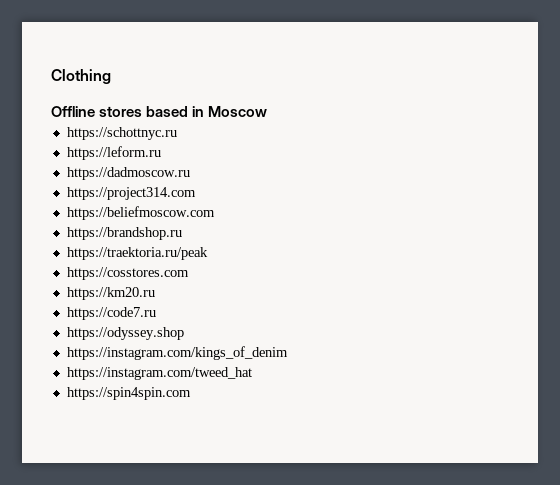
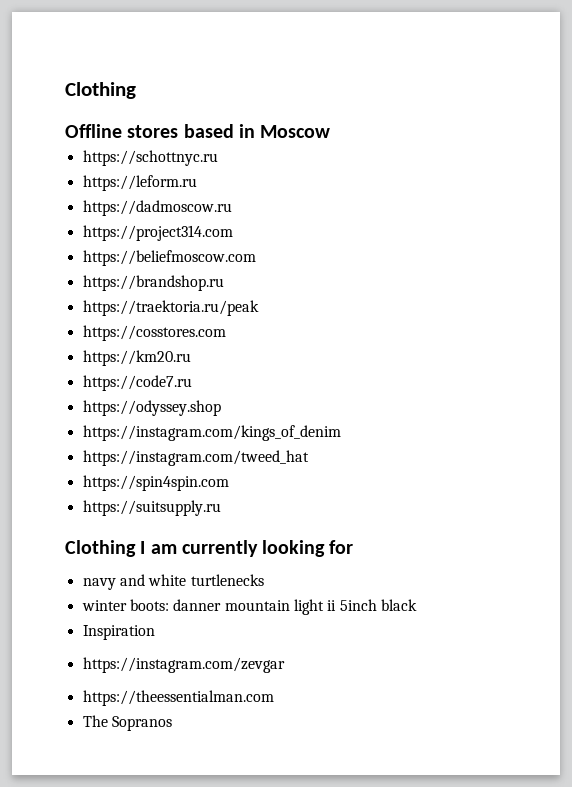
(191, 393) none -> [82,500,221,516] [65,540,354,557] [82,574,264,590] [81,599,417,615] [82,625,155,640] [82,657,285,673] [82,690,274,706] [82,715,172,731] // https://suitsupply.ru // Clothing I am currently looking for // navy and white turtlenecks // winter boots: danner mountain light ii 5inch black // Inspiration // https://instagram.com/zevgar // https://theessentialman.com // The Sopranos

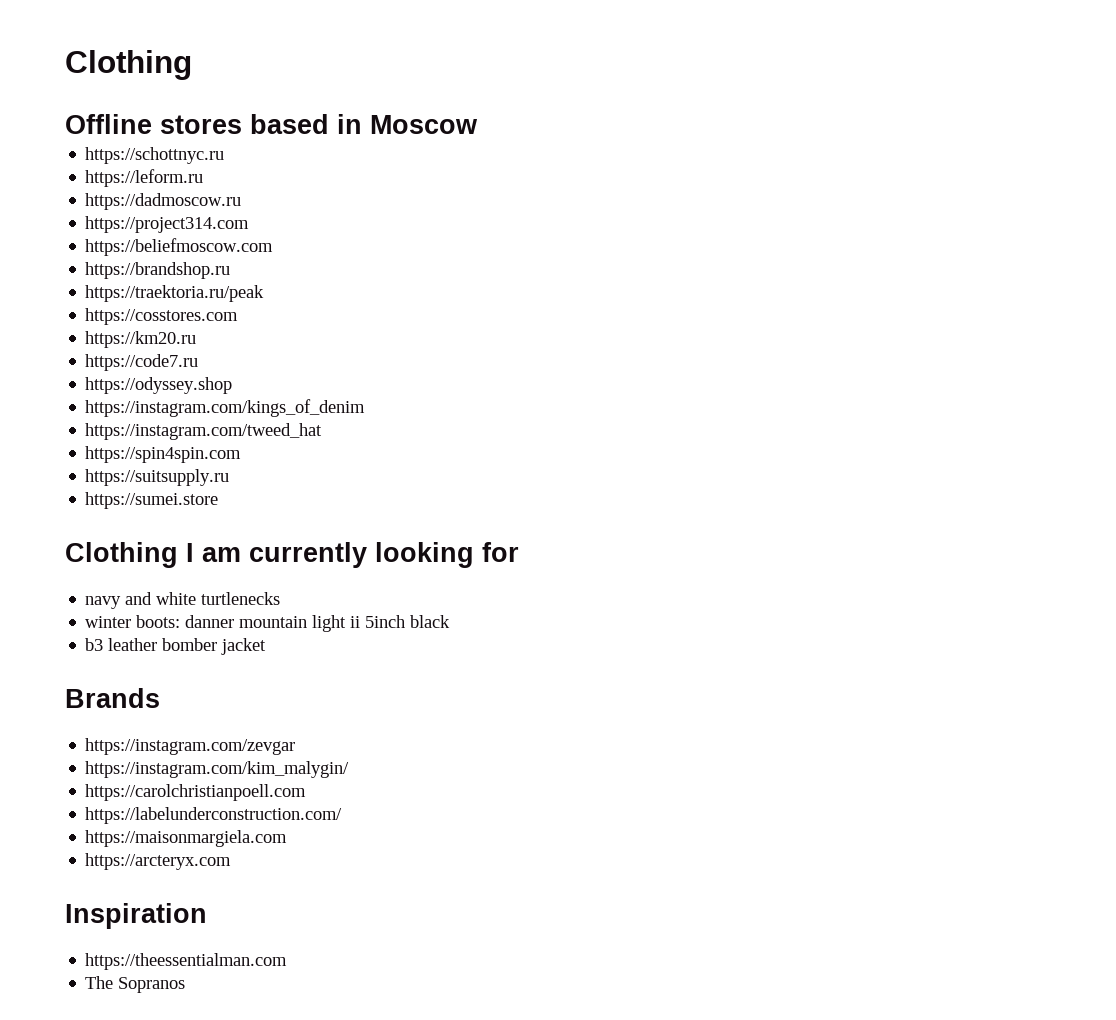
(221, 508) none -> [85,492,219,509] // https://sumei.store
[82,625,155,640] [82,657,285,673] Inspiration // https://instagram.com/zevgar -> [85,638,267,655] [65,688,160,708] [85,738,296,755] [85,761,350,778] [85,784,307,801] [85,807,343,824] [85,830,288,847] [85,853,232,870] [65,903,207,929] b3 leather bomber jacket // Brands // https://instagram.com/zevgar // https://instagram.com/kim_malygin/ // https://carolchristianpoell.com // https://labelunderconstruction.com/ // https://maisonmargiela.com // https://arcteryx.com // Inspiration

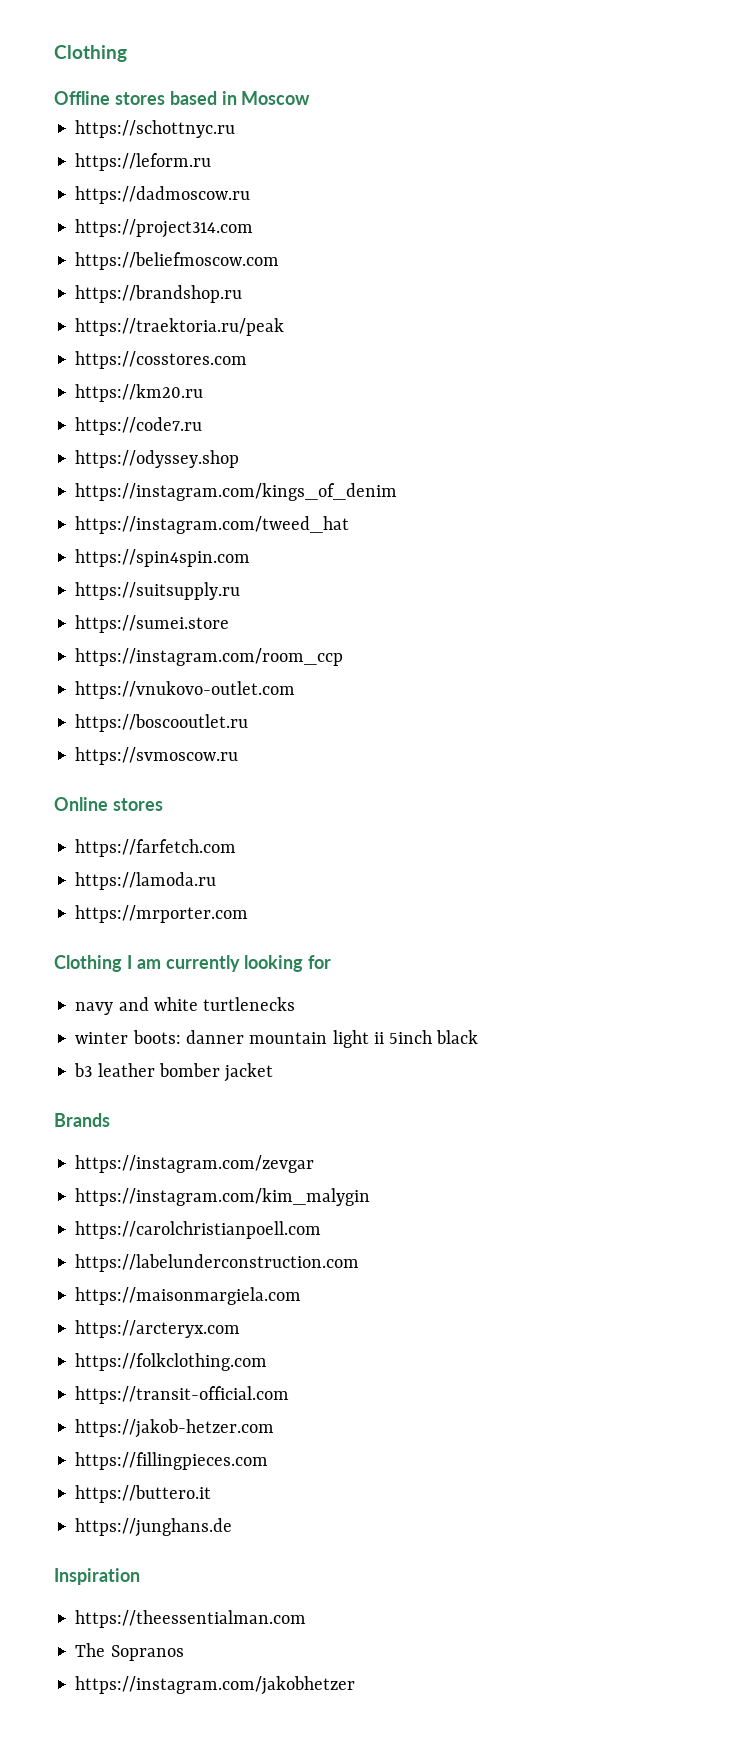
(219, 500) none -> [75,648,344,666] [75,681,296,699] [75,714,249,732] [75,747,239,765] [54,797,163,811] [75,839,237,857] [75,872,217,890] [75,905,249,923] // https://instagram.com/room_ccp // https://vnukovo-outlet.com // https://boscooutlet.ru // https://svmoscow.ru // Online stores // https://farfetch.com // https://lamoda.ru // https://mrporter.com
[85,761,350,778] https://instagram.com/kim_malygin/ -> [75,1188,371,1206] https://instagram.com/kim_malygin
[85,807,343,824] https://labelunderconstruction.com/ -> [75,1254,360,1272] https://labelunderconstruction.com
(232, 861) none -> [75,1353,268,1371] [75,1386,290,1404] [75,1419,275,1438] [75,1452,269,1470] [75,1485,212,1503] [75,1518,233,1537] // https://folkclothing.com // https://transit-official.com // https://jakob-hetzer.com // https://fillingpieces.com // https://buttero.it // https://junghans.de
(186, 985) none -> [75,1676,356,1695] // https://instagram.com/jakobhetzer

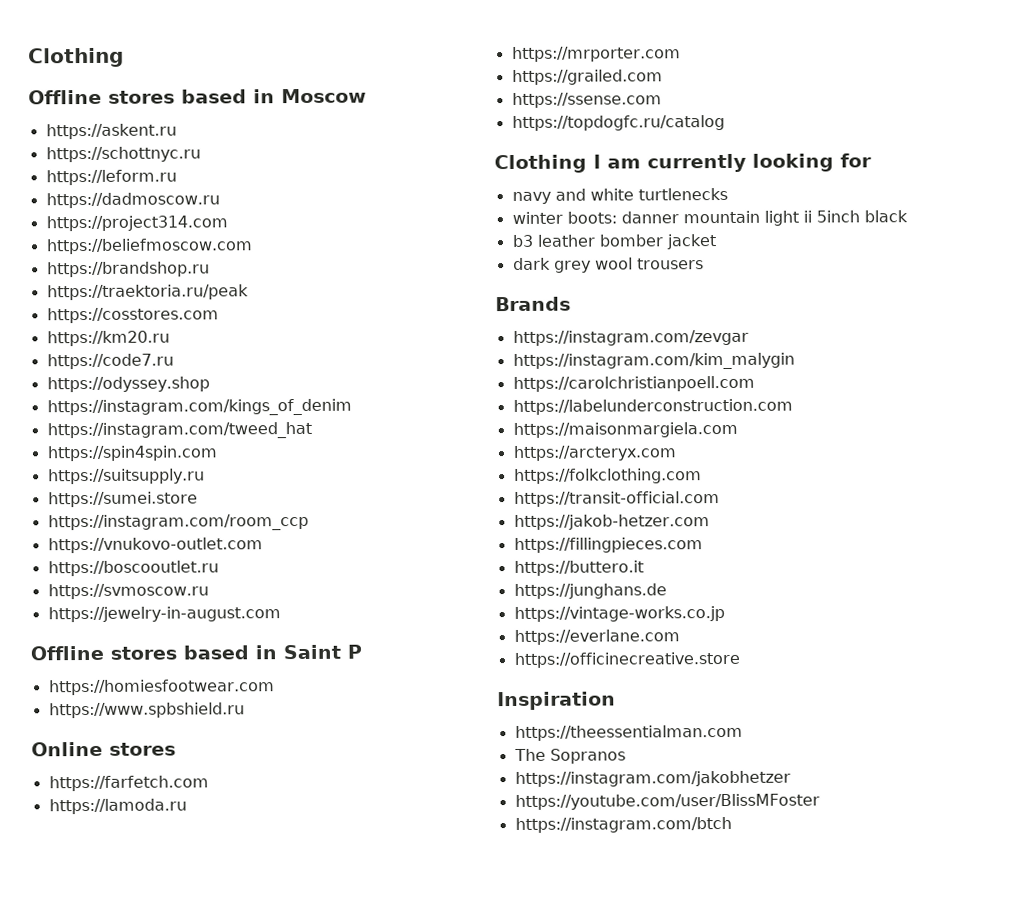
(311, 98) none -> [45,123,177,140] // https://askent.ru
(239, 756) none -> [47,606,281,623] [30,644,362,661] [48,679,275,696] [48,702,245,719] // https://jewelry-in-august.com // Offline stores based in Saint P // https://homiesfootwear.com // https://www.spbshield.ru
(249, 914) none -> [511,69,663,86] [511,92,662,109] [511,114,725,132] // https://grailed.com // https://ssense.com // https://topdogfc.ru/catalog
(274, 1072) none -> [512,257,704,273] // dark grey wool trousers
(233, 1527) none -> [513,606,725,622] [513,629,680,645] [513,651,740,668] // https://vintage-works.co.jp // https://everlane.com // https://officinecreative.store
(356, 1685) none -> [514,793,820,810] [514,816,732,833] // https://youtube.com/user/BlissMFoster // https://instagram.com/btch

